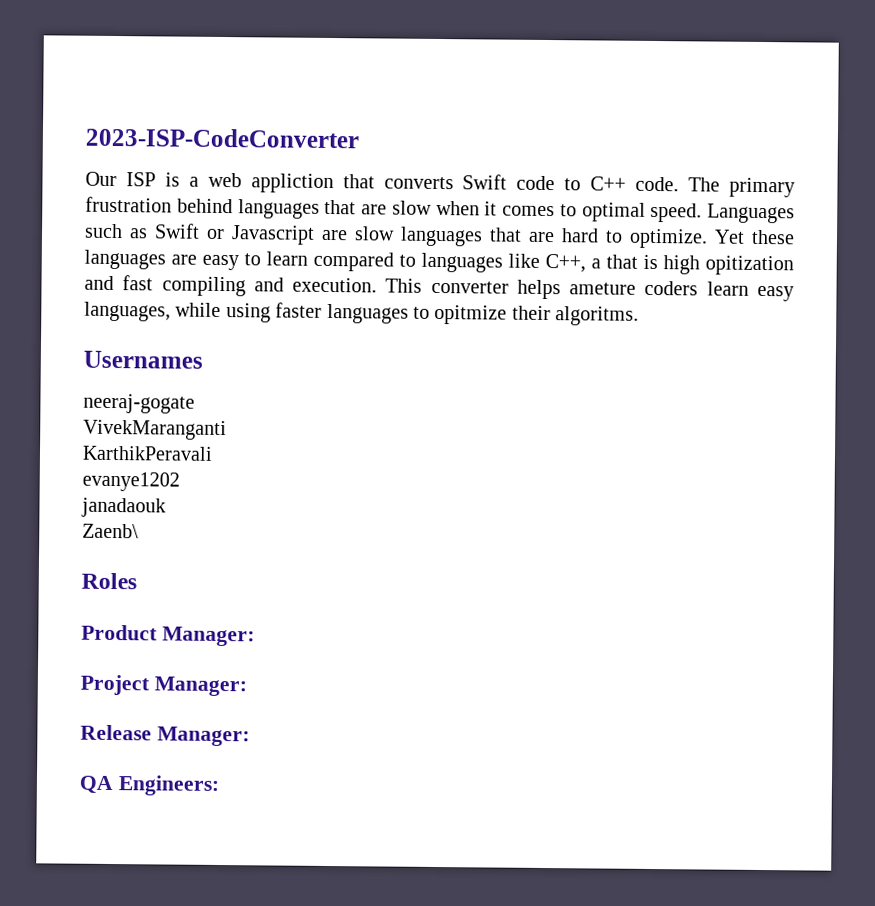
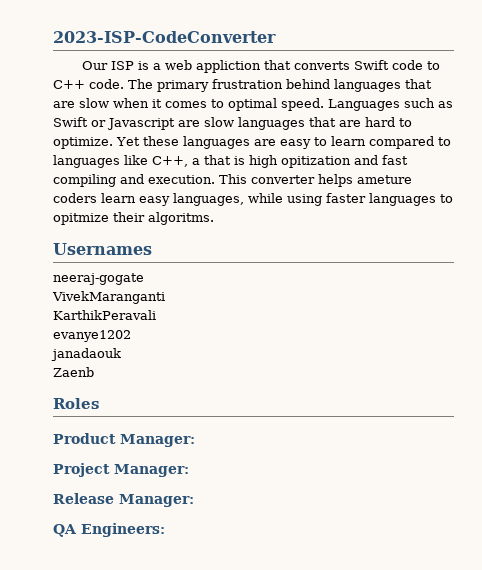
[82,523,139,539] Zaenb\ -> [53,367,94,377] Zaenb

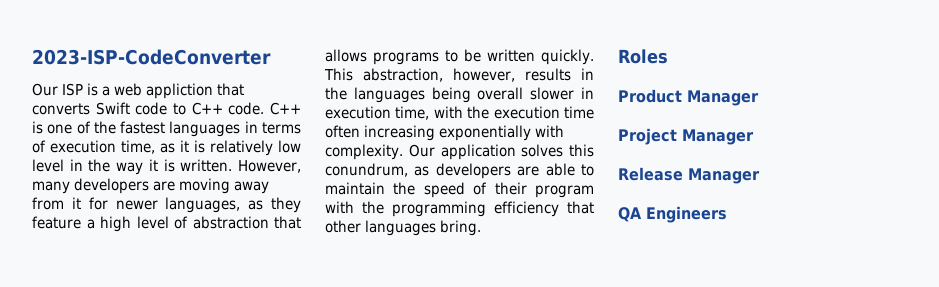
[128,79,432,92] [53,98,453,111] [53,117,412,130] [53,136,451,149] [53,155,408,168] [53,174,412,187] [53,193,453,206] [53,212,214,225] [53,243,152,255] [53,273,144,285] [52,291,165,304] [53,310,156,320] [53,330,131,342] [51,348,121,361] [53,367,94,377] The primary frustration behind languages that are slow when it comes to optimal speed. Languages such as Swift or Javascript are slow languages that are hard to optimize. Yet these languages are easy to learn compared to languages like C++, a that is high opitization and fast compiling and execution. This converter helps ameture coders learn easy languages, while using faster languages to opitmize their algoritms. // Usernames // neeraj-gogate // VivekMaranganti // KarthikPeravali // evanye1202 // janadaouk // Zaenb -> [269,102,301,115] [32,121,301,137] [32,140,301,156] [32,159,301,175] [32,178,270,194] [32,197,301,213] [32,216,301,232] [325,49,595,65] [324,68,594,82] [325,87,594,103] [325,106,594,120] [325,125,565,141] [325,144,594,160] [325,163,594,179] [325,182,594,198] [325,201,594,217] [325,220,482,236] C++ is one of the fastest languages in terms of execution time, as it is relatively low level in the way it is written. However, many developers are moving away from it for newer languages, as they feature a high level of abstraction that allows programs to be written quickly. This abstraction, however, results in the languages being overall slower in execution time, with the execution time often increasing exponentially with complexity. Our application solves this conundrum, as developers are able to maintain the speed of their program with the programming efficiency that other languages bring.
[120,434,195,447] Manager: -> [687,90,759,106] Manager
[114,464,189,477] Manager: -> [682,129,754,145] Manager
[119,494,194,507] Manager: -> [688,168,760,184] Manager
[81,523,165,537] Engineers: -> [646,206,727,223] Engineers

